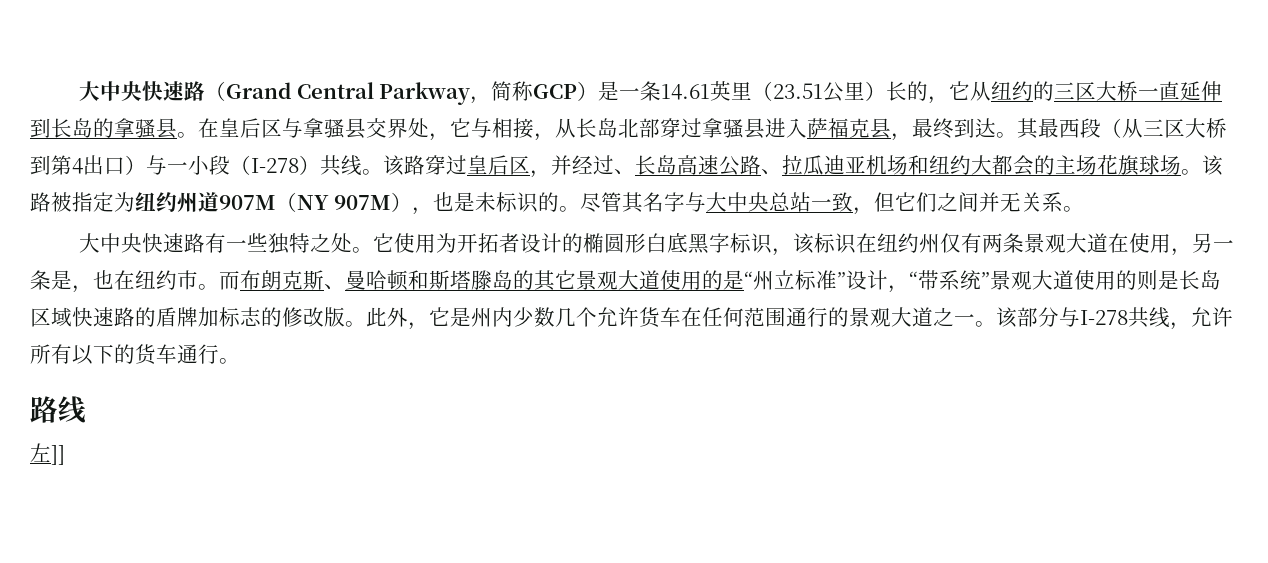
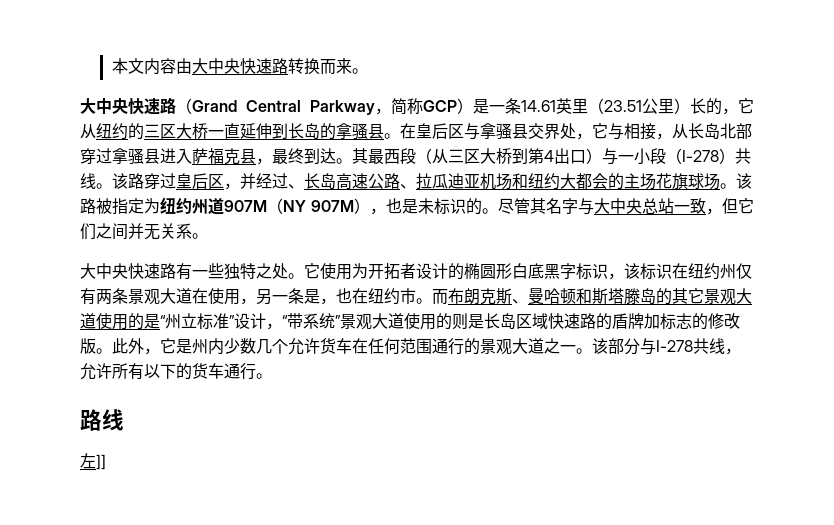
(79, 91) none -> [111,58,368,75] 本文内容由大中央快速路转换而来。 //

